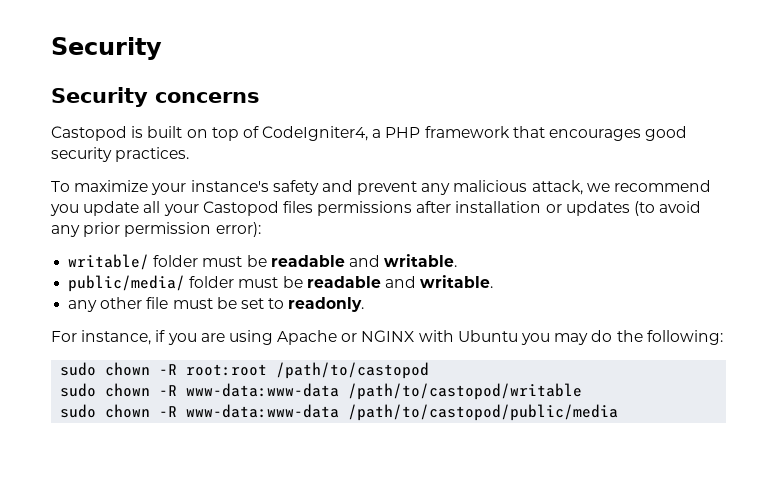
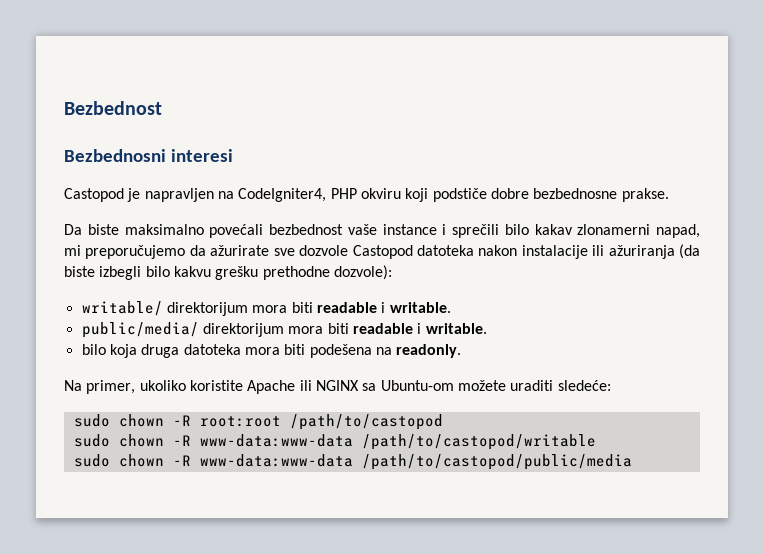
[51,37,162,60] [51,87,260,107] [51,126,688,141] [51,147,190,162] [51,180,712,195] [50,201,702,216] [51,222,261,237] [68,254,458,270] [68,275,494,292] [68,297,365,312] [51,330,723,345] Security // Security concerns // Castopod is built on top of CodeIgniter4, a PHP framework that encourages good security practices. // To maximize your instance's safety and prevent any malicious attack, we recommend you update all your Castopod files permissions after installation or updates (to avoid any prior permission error): // writable/ folder must be readable and writable. // public/media/ folder must be readable and writable. // any other file must be set to readonly. // For instance, if you are using Apache or NGINX with Ubuntu you may do the following: -> [64,101,162,115] [64,149,233,162] [64,188,669,202] [64,224,700,238] [64,244,700,259] [64,265,392,280] [81,301,451,316] [81,322,487,338] [81,344,462,358] [64,380,611,394] Bezbednost // Bezbednosni interesi // Castopod je napravljen na CodeIgniter4, PHP okviru koji podstiče dobre bezbednosne prakse. // Da biste maksimalno povećali bezbednost vaše instance i sprečili bilo kakav zlonamerni napad, mi preporučujemo da ažurirate sve dozvole Castopod datoteka nakon instalacije ili ažuriranja (da biste izbegli bilo kakvu grešku prethodne dozvole): // writable/ direktorijum mora biti readable i writable. // public/media/ direktorijum mora biti readable i writable. // bilo koja druga datoteka mora biti podešena na readonly. // Na primer, ukoliko koristite Apache ili NGINX sa Ubuntu-om možete uraditi sledeće:

